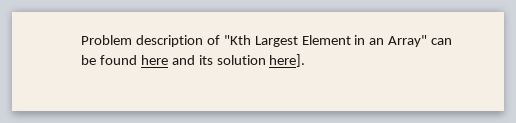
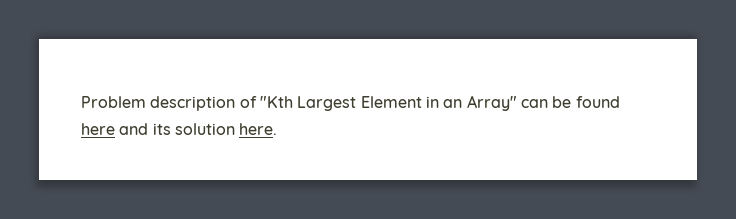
[269,54,306,67] here]. -> [239,123,278,135] here.

